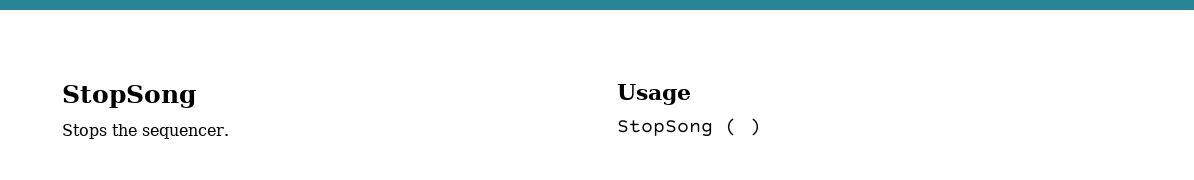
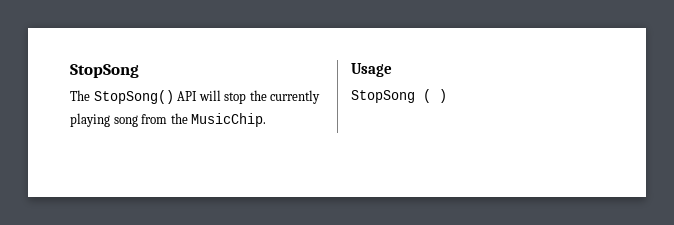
[62,124,229,139] Stops the sequencer. -> [70,90,321,104] [70,113,267,127] The StopSong() API will stop the currently playing song from the MusicChip.

